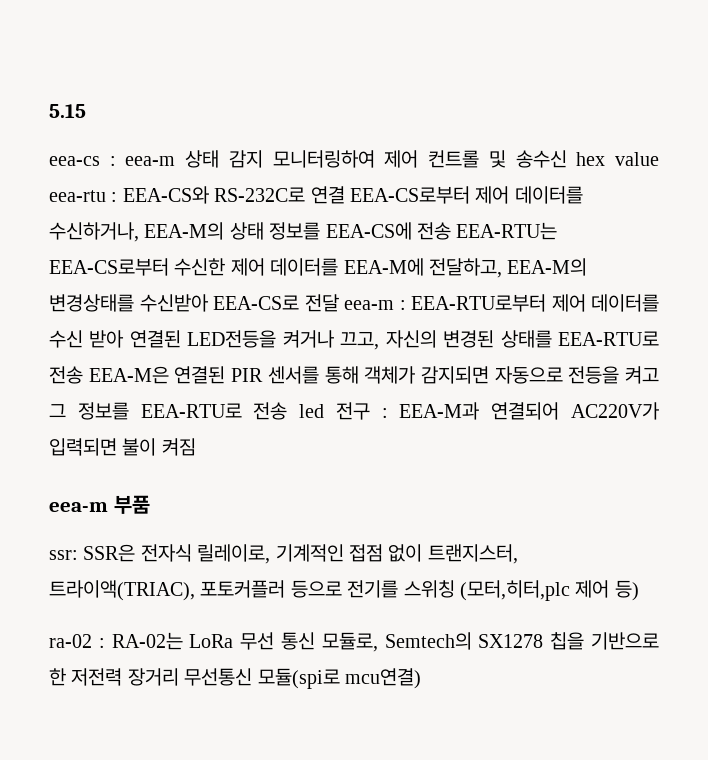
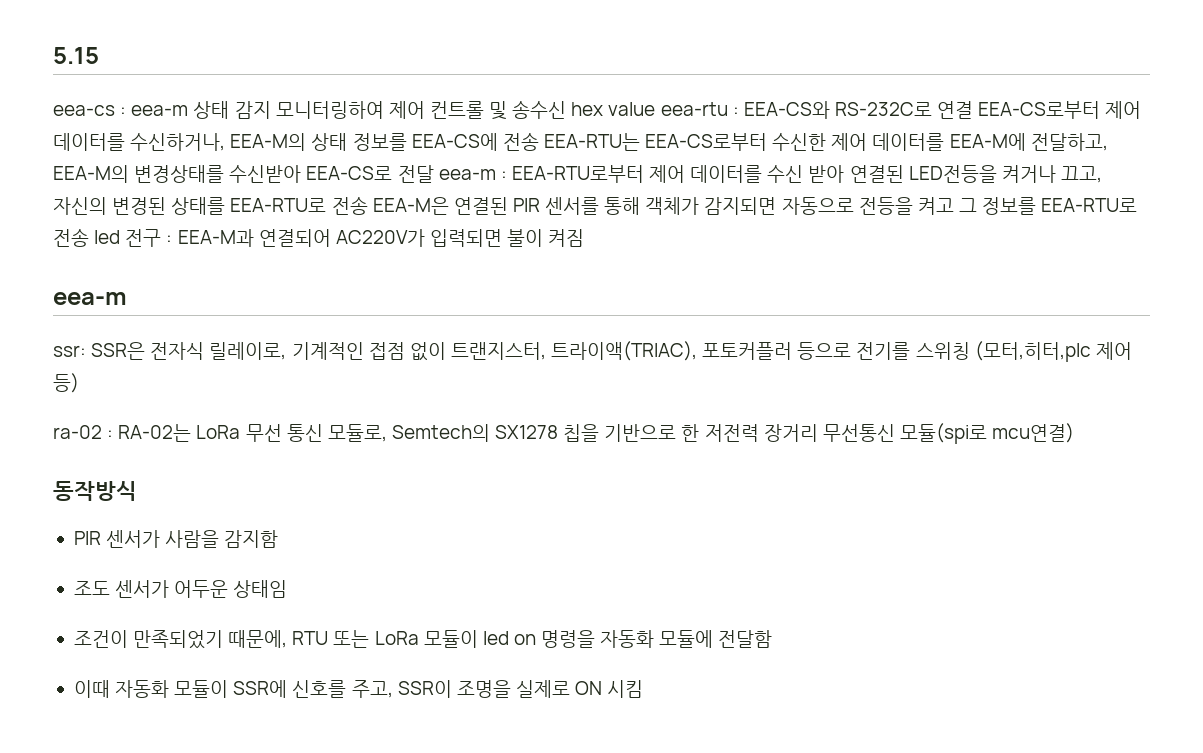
[113,495,150,514] 부품 -> (127, 298) none
(421, 678) none -> [53,481,137,501] [73,530,279,548] [73,580,288,598] [73,630,773,649] [73,680,644,698] // 동작방식 // PIR 센서가 사람을 감지함 // 조도 센서가 어두운 상태임 // 조건이 만족되었기 때문에, RTU 또는 LoRa 모듈이 led on 명령을 자동화 모듈에 전달함 // 이때 자동화 모듈이 SSR에 신호를 주고, SSR이 조명을 실제로 ON 시킴

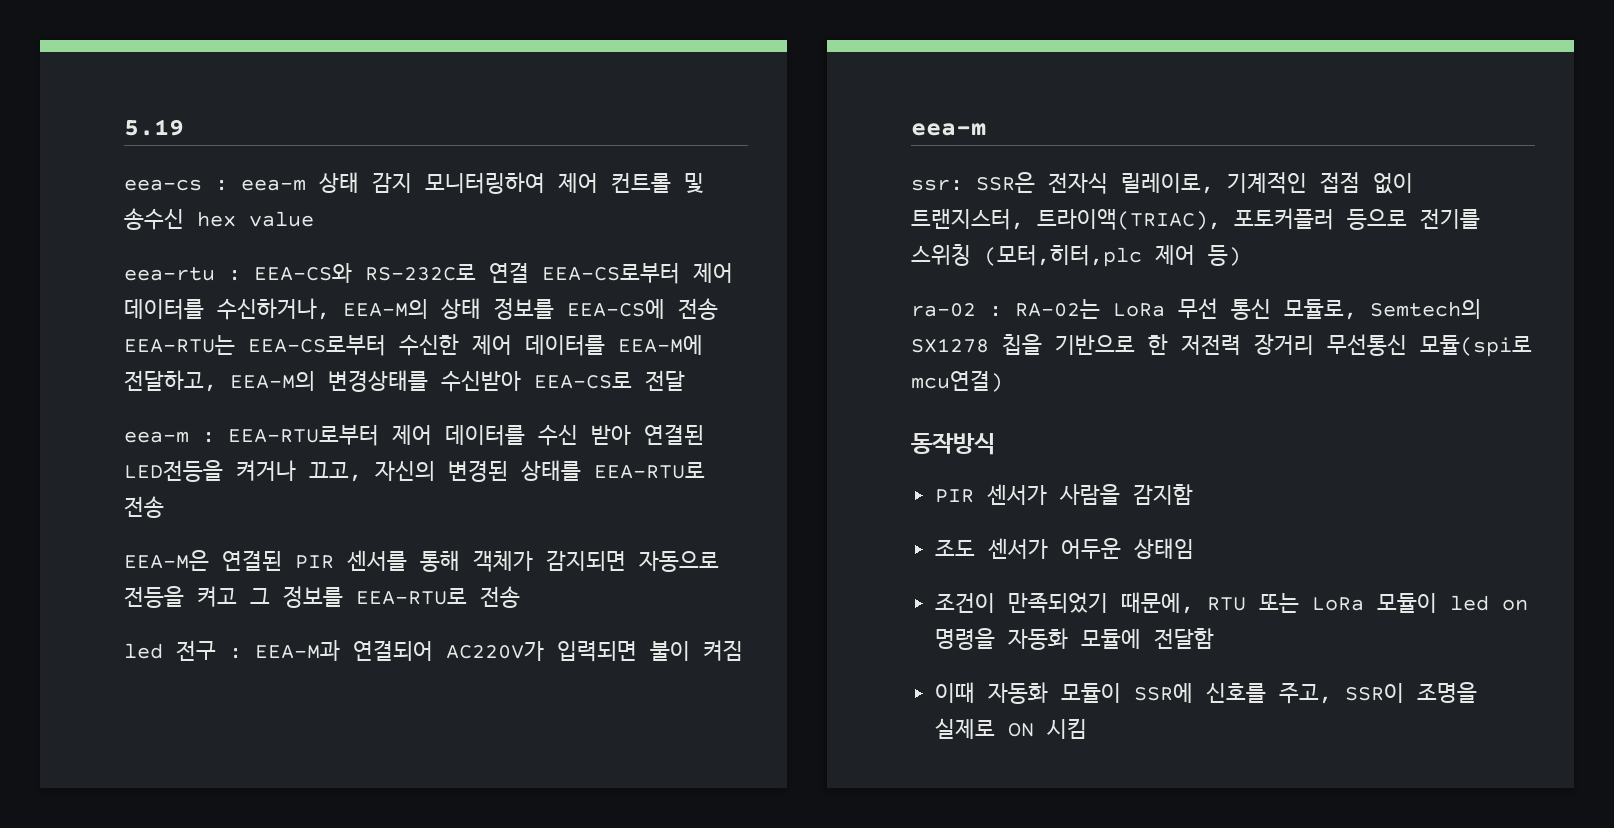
[53,47,99,64] 5.15 -> [124,119,184,136] 5.19
(656, 109) none -> (314, 219) //
(434, 174) none -> (685, 380) //
(368, 205) none -> (164, 507) //
(89, 237) none -> (520, 597) //

